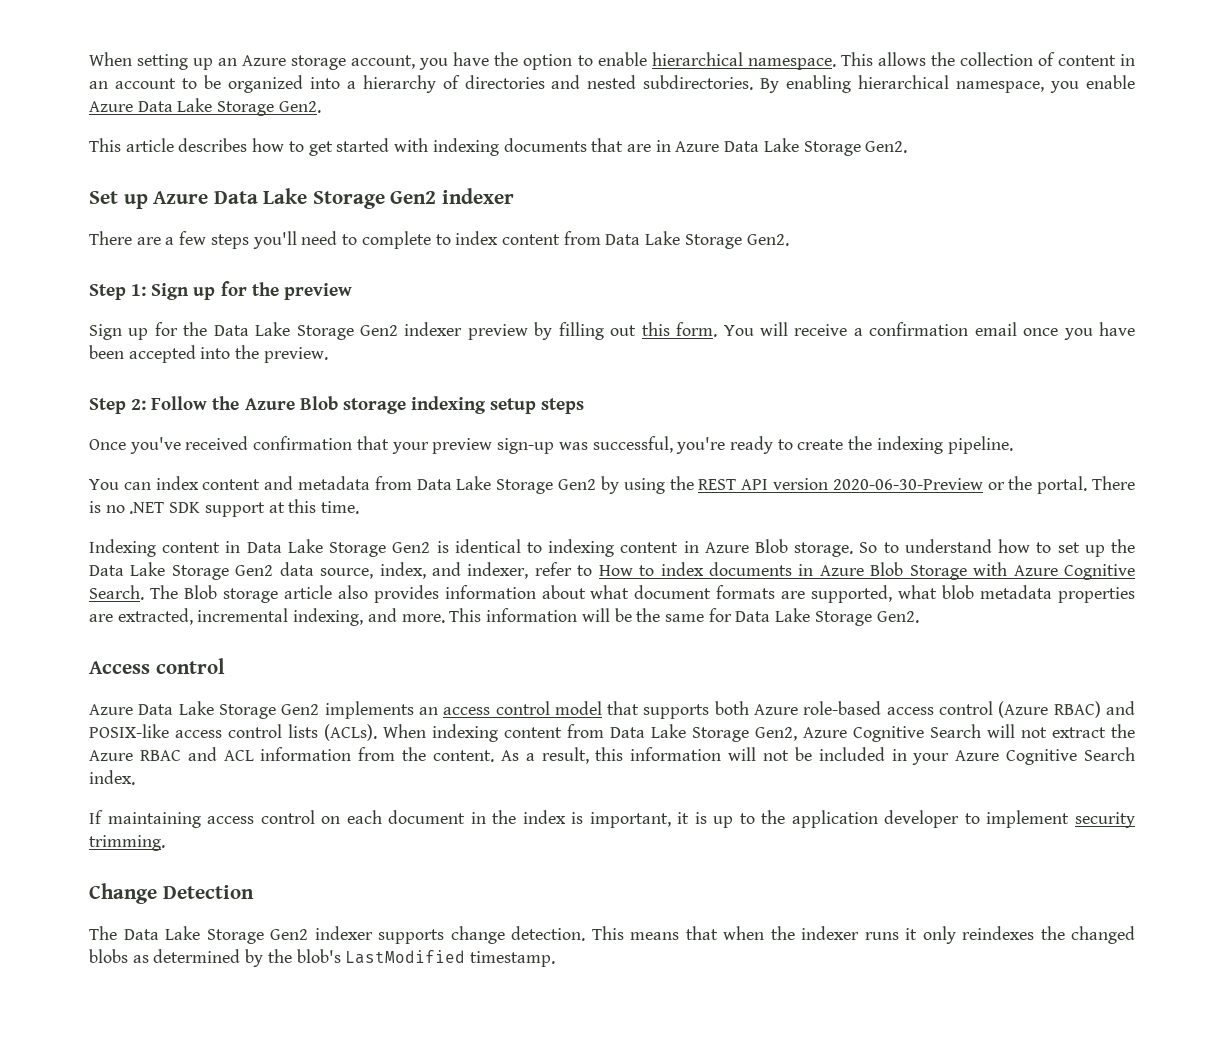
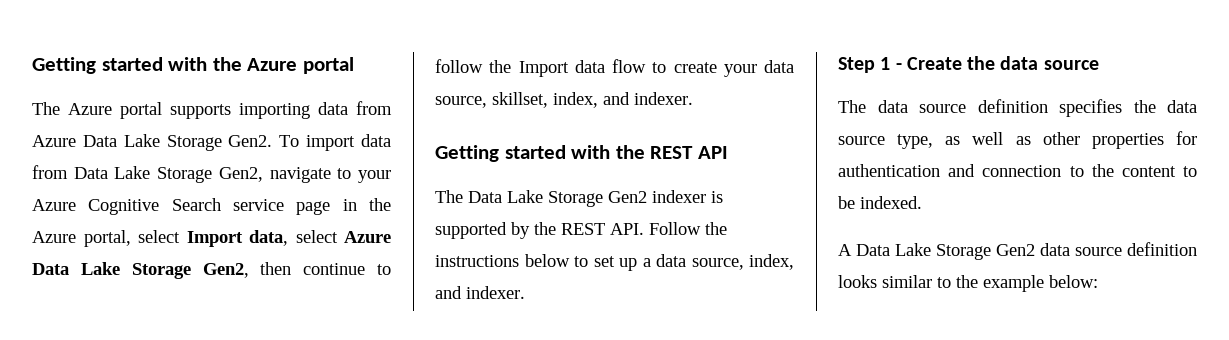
[89,52,1135,70] [89,75,1135,93] [89,98,321,116] [89,138,908,156] [89,188,514,209] [89,231,789,249] [89,281,352,300] [89,322,1135,340] [89,345,328,363] [89,396,585,414] [89,436,1013,454] [89,476,1136,494] [89,499,360,517] [89,539,1136,557] [89,562,1136,580] [89,585,1136,603] [89,608,919,626] [89,658,225,674] [89,701,1135,719] [89,724,562,742] When setting up an Azure storage account, you have the option to enable hierarchical namespace. This allows the collection of content in an account to be organized into a hierarchy of directories and nested subdirectories. By enabling hierarchical namespace, you enable Azure Data Lake Storage Gen2. // This article describes how to get started with indexing documents that are in Azure Data Lake Storage Gen2. // Set up Azure Data Lake Storage Gen2 indexer // There are a few steps you'll need to complete to index content from Data Lake Storage Gen2. // Step 1: Sign up for the preview // Sign up for the Data Lake Storage Gen2 indexer preview by filling out this form. You will receive a confirmation email once you have been accepted into the preview. // Step 2: Follow the Azure Blob storage indexing setup steps // Once you've received confirmation that your preview sign-up was successful, you're ready to create the indexing pipeline. // You can index content and metadata from Data Lake Storage Gen2 by using the REST API version 2020-06-30-Preview or the portal. There is no .NET SDK support at this time. // Indexing content in Data Lake Storage Gen2 is identical to indexing content in Azure Blob storage. So to understand how to set up the Data Lake Storage Gen2 data source, index, and indexer, refer to How to index documents in Azure Blob Storage with Azure Cognitive Search. The Blob storage article also provides information about what document formats are supported, what blob metadata properties are extracted, incremental indexing, and more. This information will be the same for Data Lake Storage Gen2. // Access control // Azure Data Lake Storage Gen2 implements an access control model that supports both Azure role-based access control (Azure RBAC) and POSIX-like access control lists (ACLs). When indexing content -> [32,57,354,74] [32,101,392,119] [32,134,391,151] Getting started with the Azure portal // The Azure portal supports importing data from Azure Data Lake Storage Gen2. To import data
[803,724,1135,742] [89,747,1136,765] [89,770,135,785] [89,810,1135,828] [89,835,165,851] [89,883,254,904] Azure Cognitive Search will not extract the Azure RBAC and ACL information from the content. As a result, this information will not be included in your Azure Cognitive Search index. // If maintaining access control on each document in the index is important, it is up to the application developer to implement security trimming. // Change Detection -> [269,167,391,183] [32,198,391,215] [32,230,391,247] [32,262,391,279] [435,59,794,77] [435,92,693,108] [435,145,728,162] navigate to your Azure Cognitive Search service page in the Azure portal, select Import data, select Azure Data Lake Storage Gen2, then continue to follow the Import data flow to create your data source, skillset, index, and indexer. // Getting started with the REST API
[378,926,1135,944] [89,949,556,967] supports change detection. This means that when the indexer runs it only reindexes the changed blobs as determined by the blob's LastModified timestamp. -> [711,191,723,203] [435,222,727,239] [435,254,794,271] [435,286,525,299] [838,56,1099,73] [838,99,1197,117] [838,131,1197,149] [838,164,1197,177] [838,196,922,209] [838,242,1197,260] [838,275,1098,292] is supported by the REST API. Follow the instructions below to set up a data source, index, and indexer. // Step 1 - Create the data source // The data source definition specifies the data source type, as well as other properties for authentication and connection to the content to be indexed. // A Data Lake Storage Gen2 data source definition looks similar to the example below:

